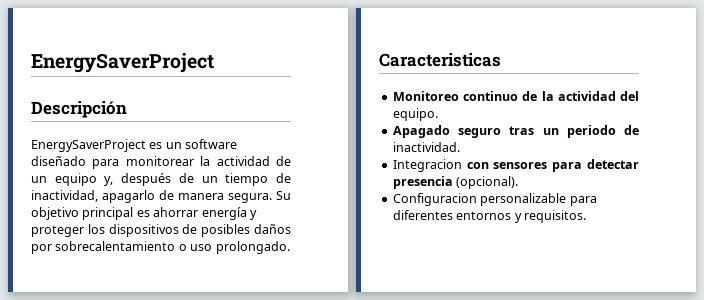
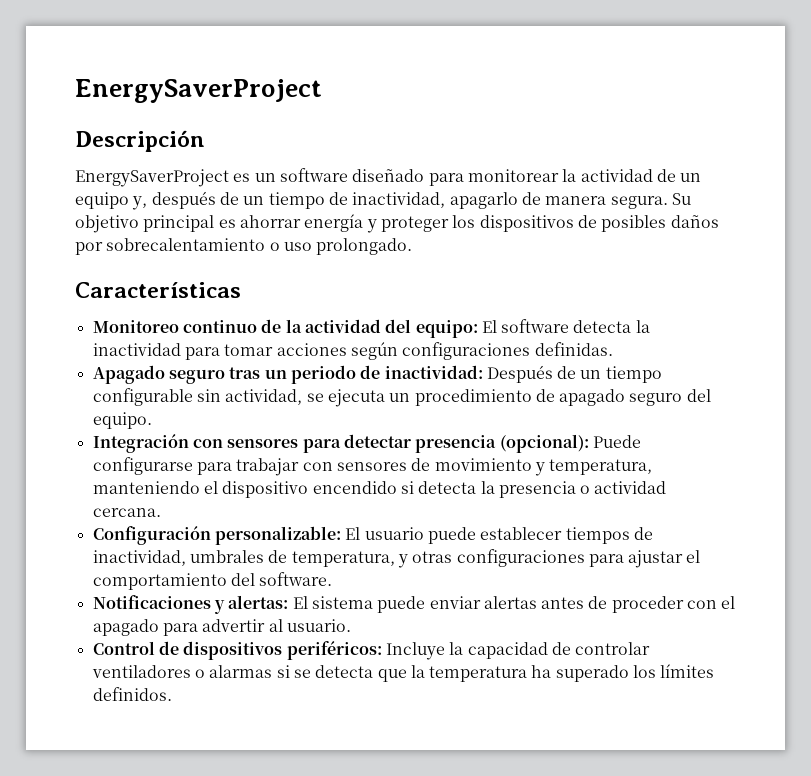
[379,53,501,67] Caracteristicas -> [75,282,241,298] Características
[392,108,438,121] equipo. -> [415,319,650,338] [92,342,613,360] equipo: El software detecta la inactividad para tomar acciones según configuraciones definidas.
[392,142,460,152] [392,159,462,172] inactividad. // Integracion -> [384,365,662,383] [92,388,711,407] [92,412,152,429] [92,434,189,453] inactividad: Después de un tiempo configurable sin actividad, se ejecuta un procedimiento de apagado seguro del equipo. // Integración
[456,176,519,189] [392,193,597,206] [392,210,586,223] (opcional). // Configuracion personalizable para diferentes entornos y requisitos. -> [499,434,641,453] [92,457,653,476] [92,481,667,498] [92,508,161,517] [92,526,653,545] [92,549,701,568] [92,572,333,590] [92,595,736,614] [92,619,351,636] [92,641,651,660] [91,664,715,682] [92,687,172,701] (opcional): Puede configurarse para trabajar con sensores de movimiento y temperatura, manteniendo el dispositivo encendido si detecta la presencia o actividad cercana. // Configuración personalizable: El usuario puede establecer tiempos de inactividad, umbrales de temperatura, y otras configuraciones para ajustar el comportamiento del software. // Notificaciones y alertas: El sistema puede enviar alertas antes de proceder con el apagado para advertir al usuario. // Control de dispositivos periféricos: Incluye la capacidad de controlar ventiladores o alarmas si se detecta que la temperatura ha superado los límites definidos.

